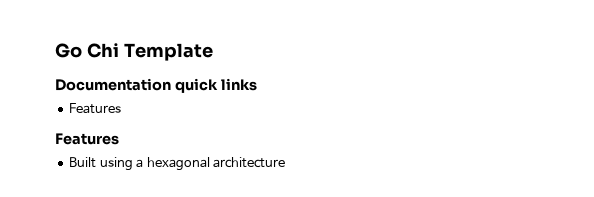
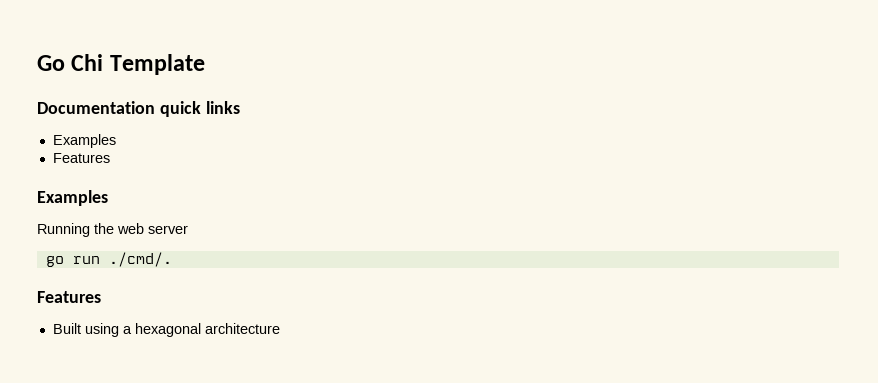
[69,103,122,114] // Features -> [52,134,116,148] [52,153,110,163] [37,190,108,206] [37,223,188,237] [45,252,172,267] // Examples // Features // Examples // Running the web server // go run ./cmd/.

